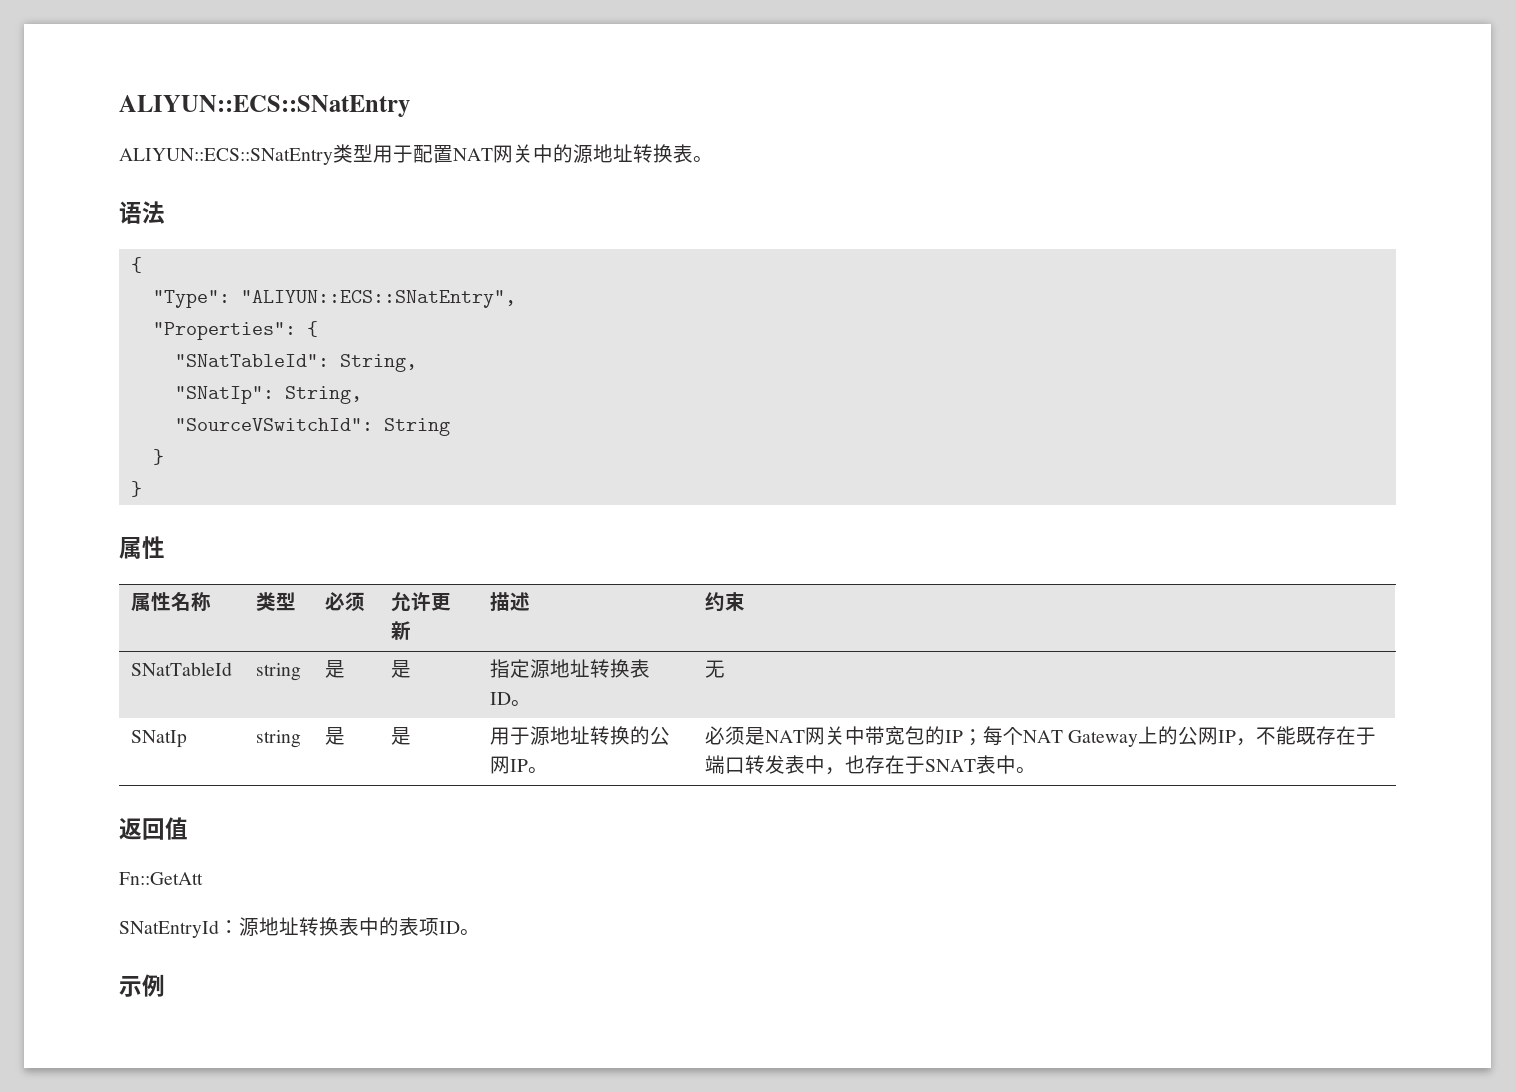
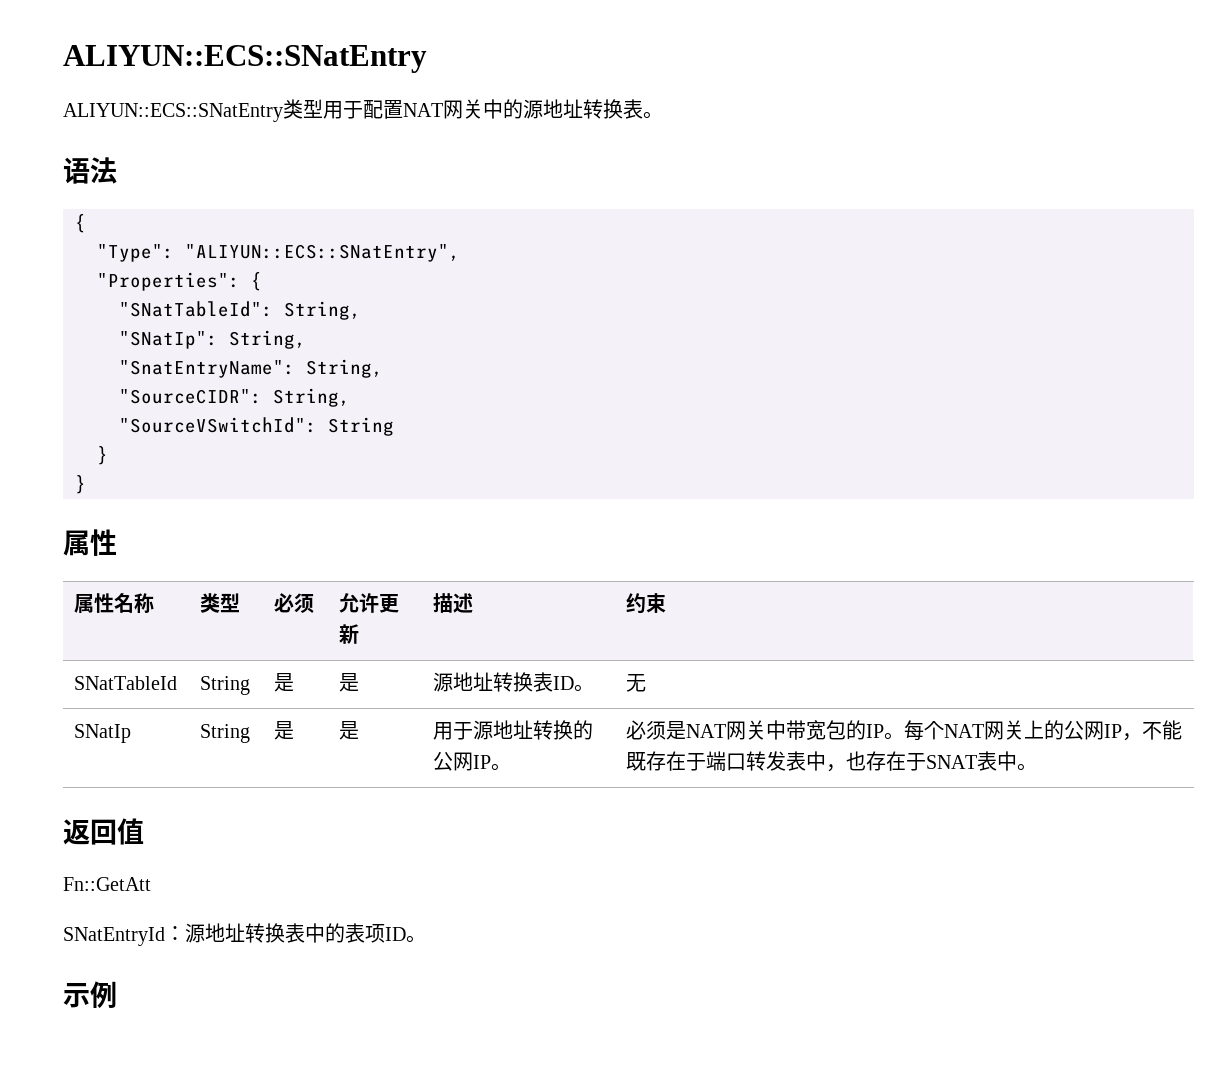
(362, 395) none -> [119,359,383,378] [119,388,350,407] // "SnatEntryName": String, // "SourceCIDR": String,
[255,663,301,681] [324,660,345,678] [390,660,411,678] [489,659,530,678] string | 是 | 是 | 指定 -> [200,676,251,695] [274,673,295,692] [339,673,360,692] String | 是 | 是 |
[255,730,301,748] string -> [200,724,251,743] String
[962,729,983,746] ； -> [884,732,905,740] 。
[1067,730,1138,747] Gateway -> [984,720,1025,740] 网关

